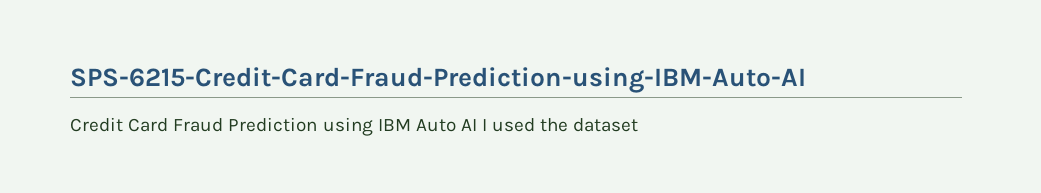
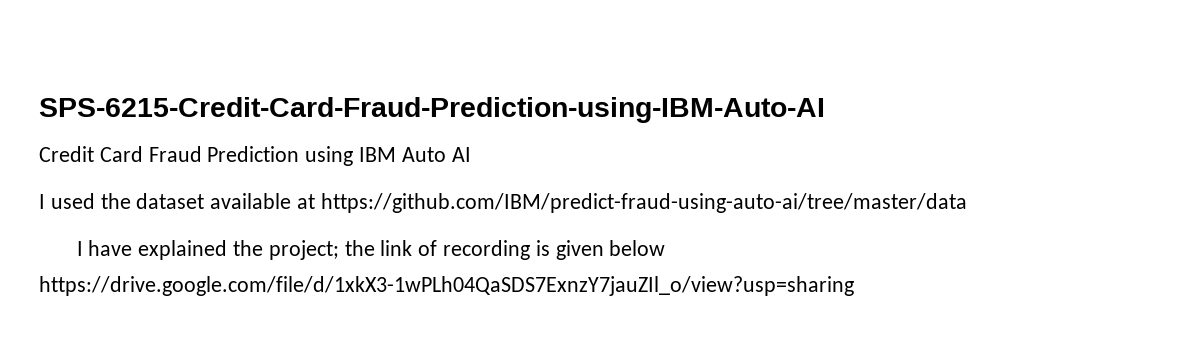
(477, 125) none -> (471, 154) //
(639, 125) none -> [210,193,967,213] [76,240,666,260] [39,276,854,296] available at https://github.com/IBM/predict-fraud-using-auto-ai/tree/master/data // I have explained the project; the link of recording is given below https://drive.google.com/file/d/1xkX3-1wPLh04QaSDS7ExnzY7jauZIl_o/view?usp=sharing

